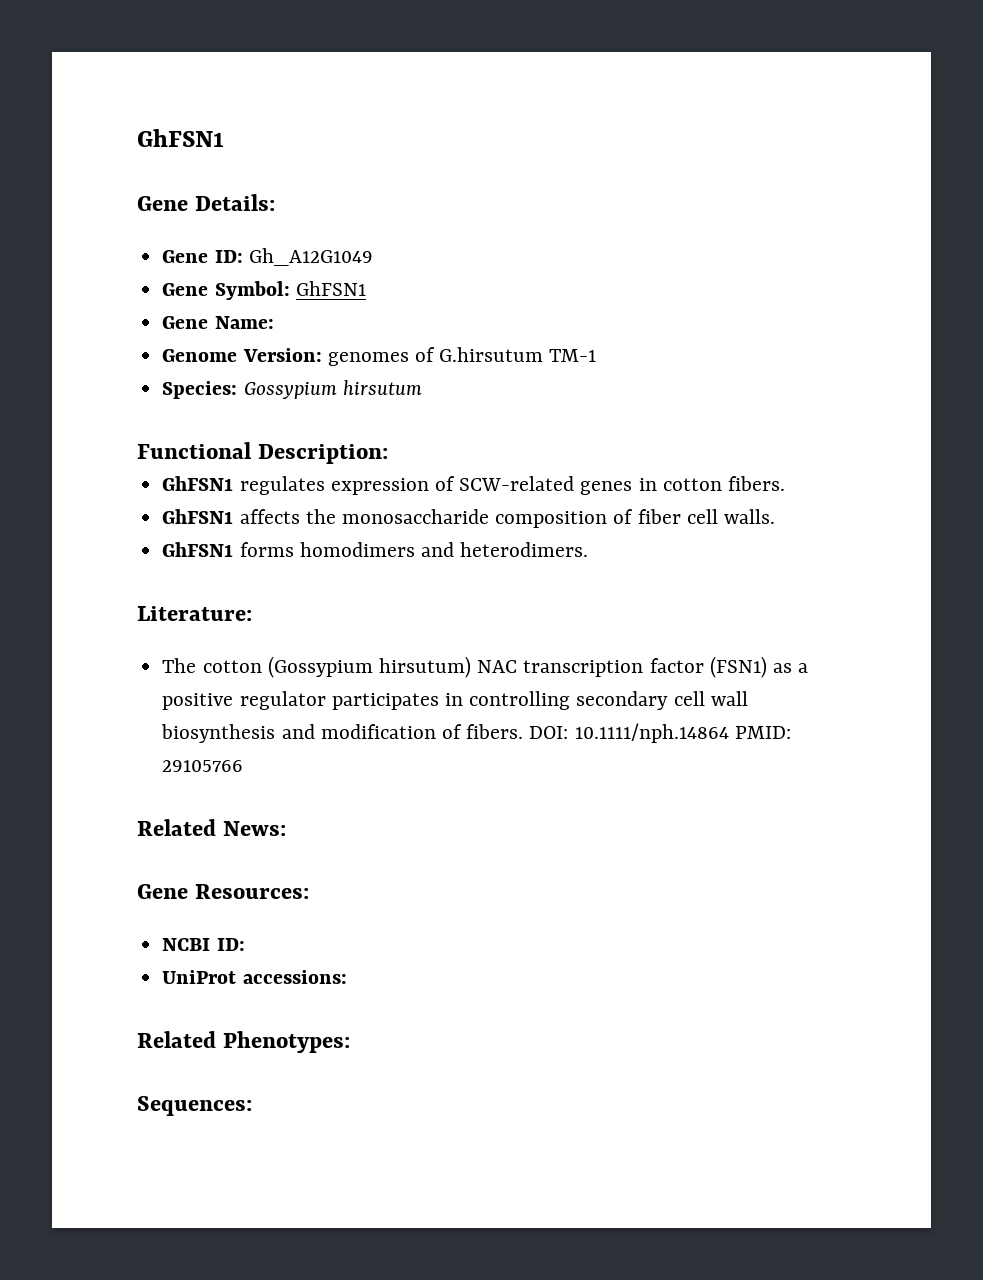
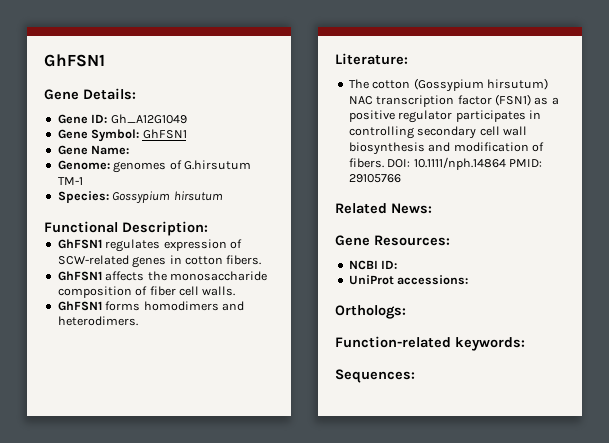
[162,348,322,362] Genome Version: -> [57,160,110,170] Genome:
[137,1031,350,1053] Related Phenotypes: -> [335,305,406,319] [335,336,525,351] Orthologs: // Function-related keywords:

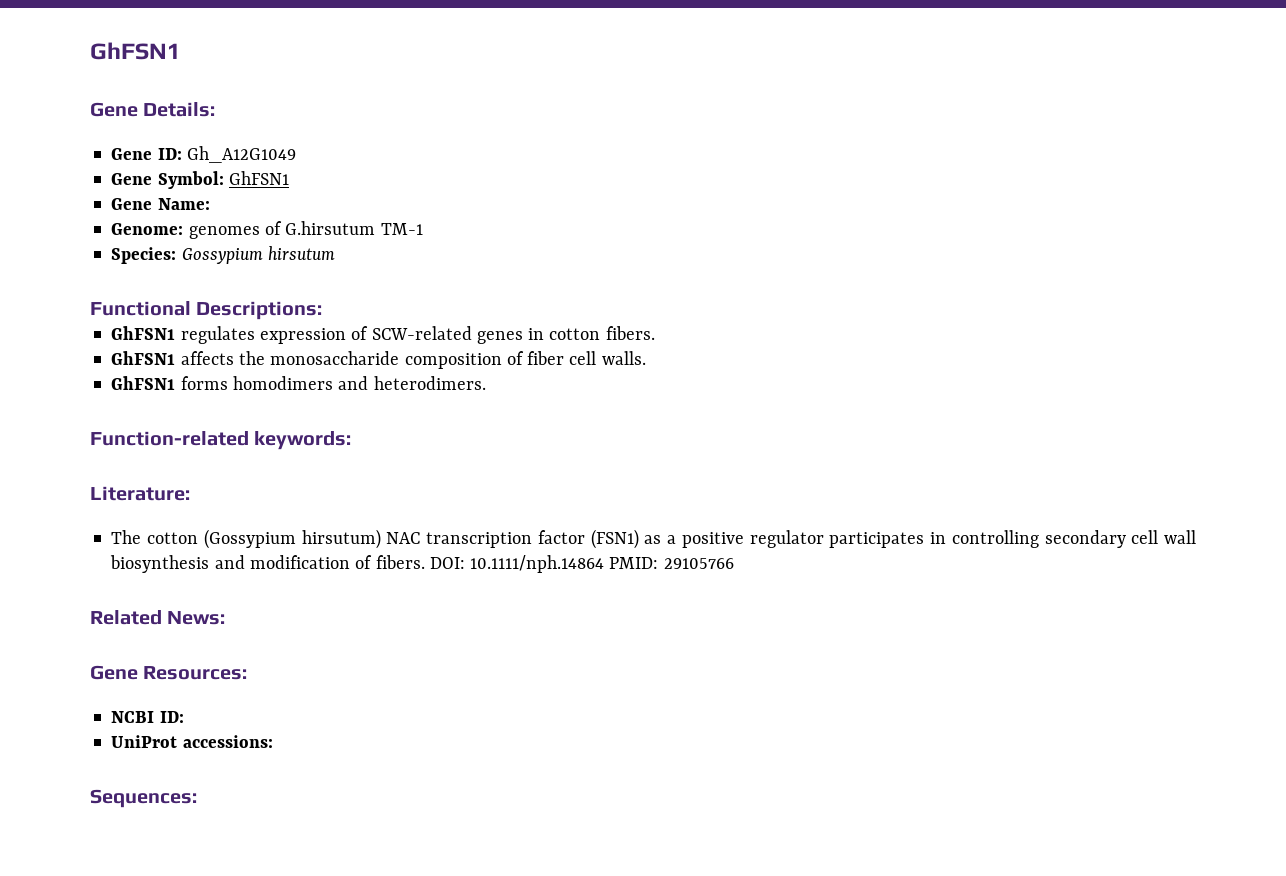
[122,221,208,236] Description: -> [196,301,323,320] Descriptions:
(138, 321) none -> [90,431,352,450] // Function-related keywords:
[335,305,406,319] [335,336,525,351] // Orthologs: // Function-related keywords: -> (273, 741) none

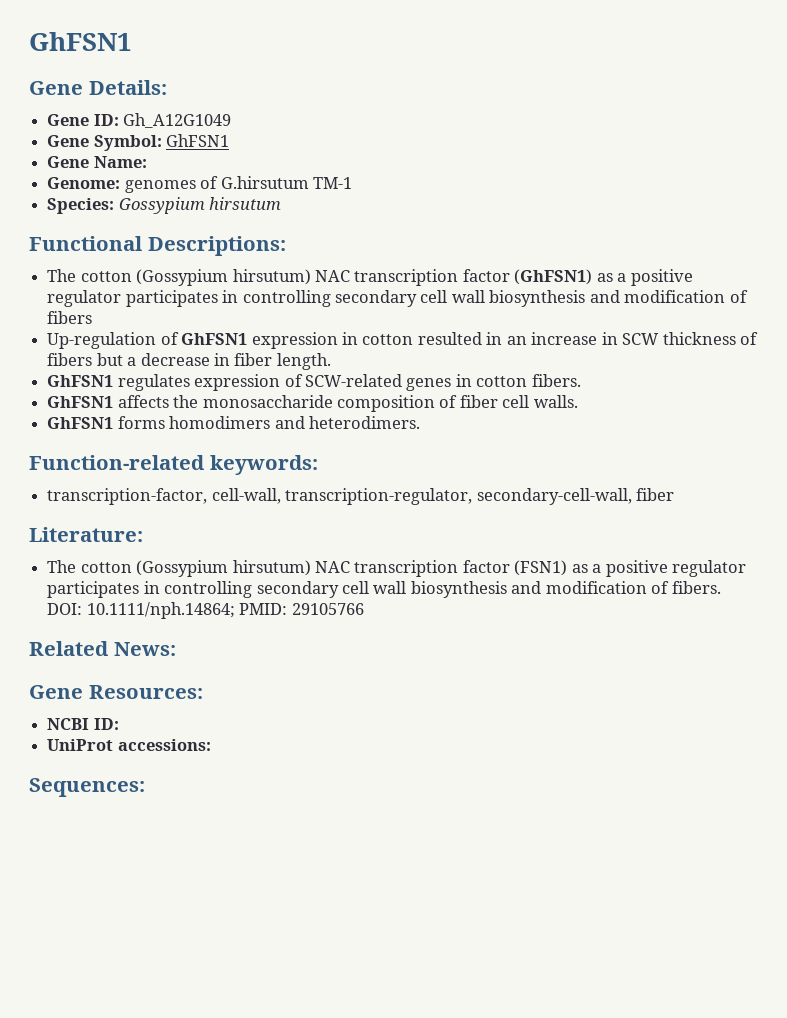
(323, 310) none -> [47,269,693,286] [47,290,748,307] [47,311,93,324] [47,332,759,349] [47,353,331,370] // The cotton (Gossypium hirsutum) NAC transcription factor (GhFSN1) as a positive regulator participates in controlling secondary cell wall biosynthesis and modification of fibers // Up-regulation of GhFSN1 expression in cotton resulted in an increase in SCW thickness of fibers but a decrease in fiber length.
(352, 440) none -> [47,488,674,505] // transcription-factor, cell-wall, transcription-regulator, secondary-cell-wall, fiber
[470,555,605,573] 10.1111/nph.14864 -> [86,602,235,619] 10.1111/nph.14864;

